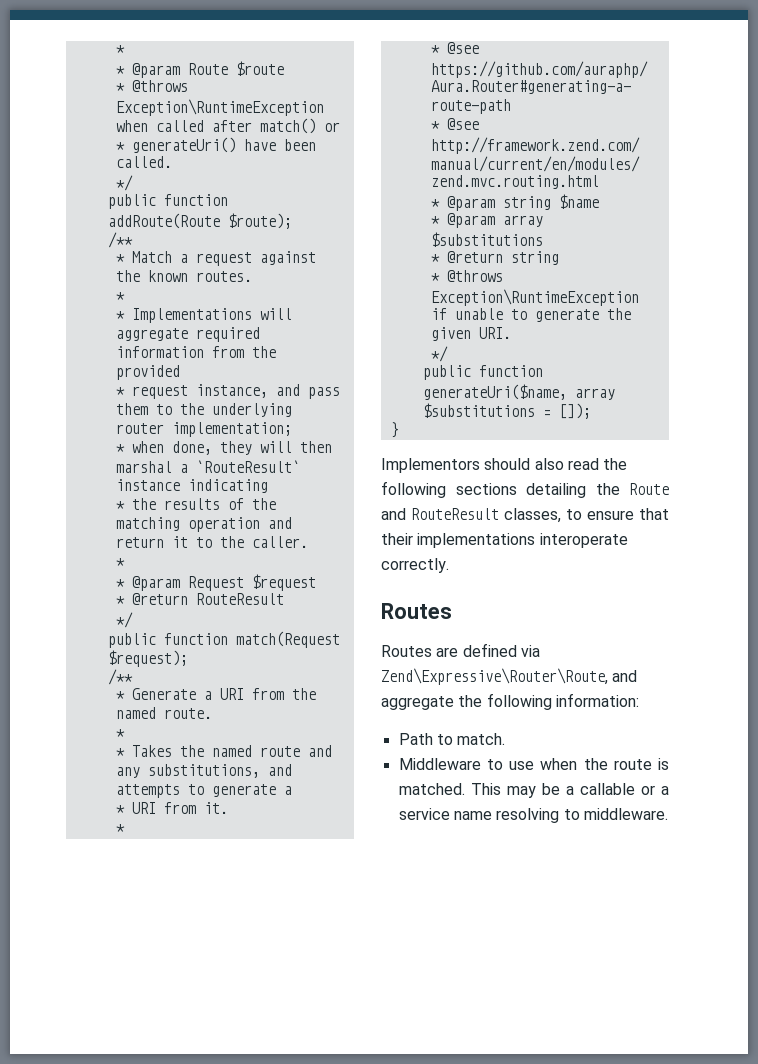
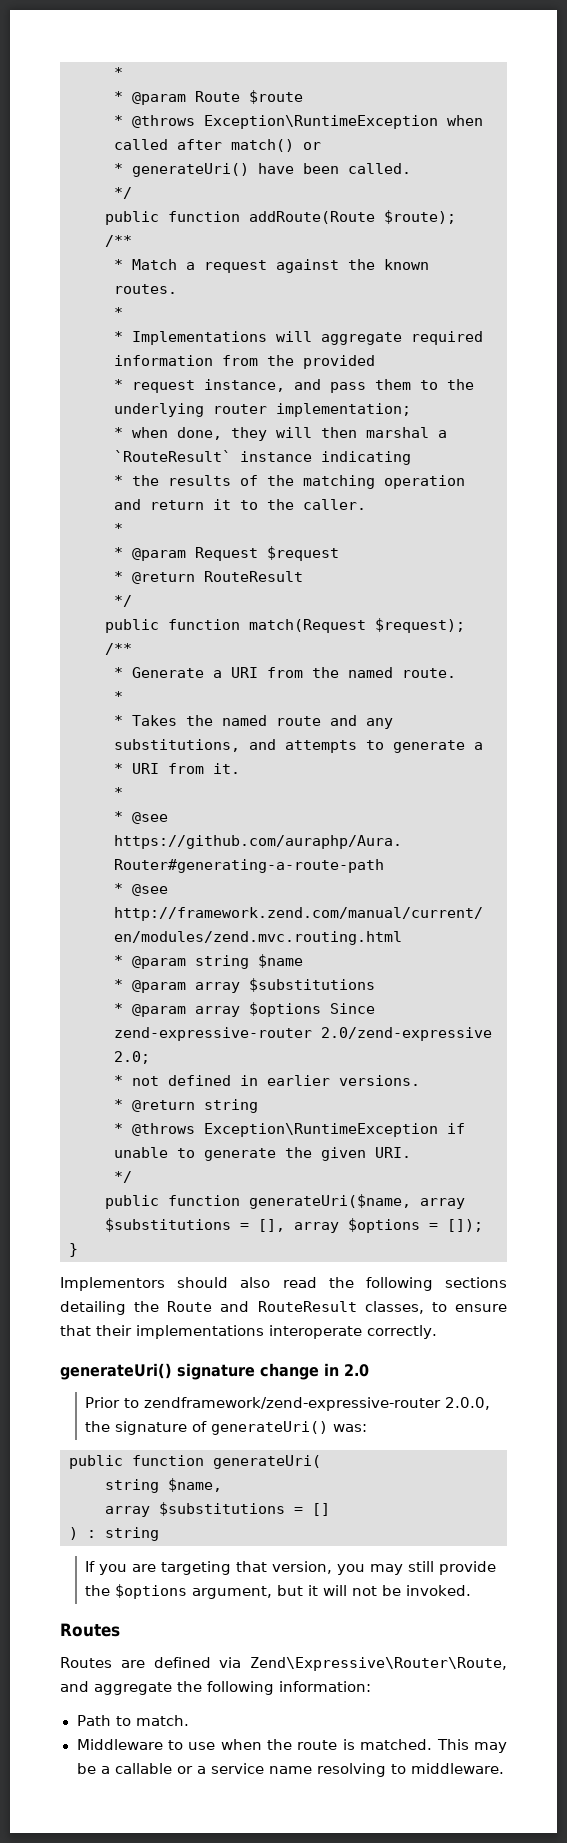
(543, 239) none -> [114,1002,375,1017] [114,1027,492,1041] [114,1051,150,1064] [114,1075,420,1086] // * @param array $options Since zend-expressive-router 2.0/zend-expressive 2.0; // * not defined in earlier versions.
(551, 413) none -> [258,1218,438,1233] [], array $options =
(449, 565) none -> [60,1363,369,1380] [85,1397,491,1411] [85,1421,368,1435] [69,1455,321,1469] [105,1478,222,1493] [105,1502,330,1517] [69,1527,159,1541] [85,1561,497,1575] [85,1584,472,1599] // generateUri() signature change in 2.0 // Prior to zendframework/zend-expressive-router 2.0.0, the signature of generateUri() was: // public function generateUri( // string $name, // array $substitutions = [] // ) : string // If you are targeting that version, you may still provide the $options argument, but it will not be invoked.

